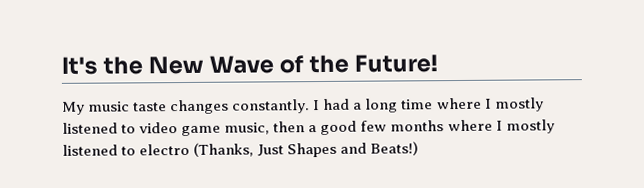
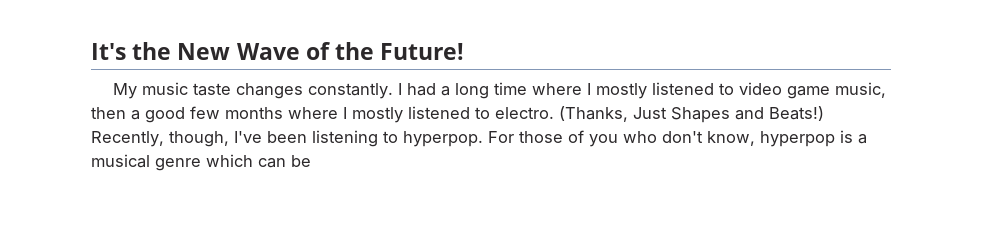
[139,143,191,156] electro -> [495,107,554,119] electro.
(420, 148) none -> [91,130,867,147] [91,154,311,171] Recently, though, I've been listening to hyperpop. For those of you who don't know, hyperpop is a musical genre which can be

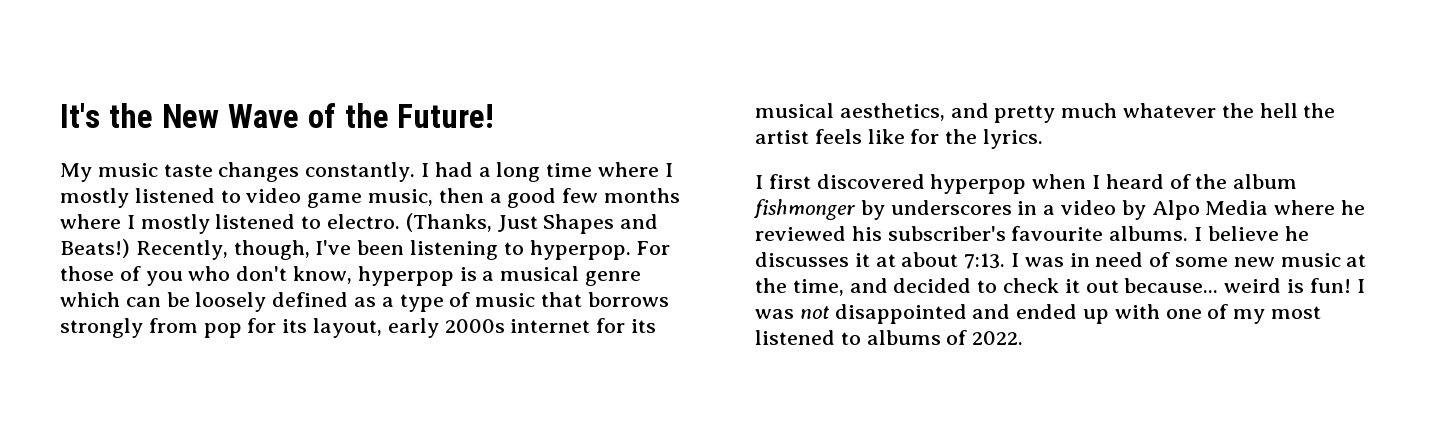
(311, 161) none -> [195,292,669,312] [60,318,657,338] [755,103,1336,123] [755,129,1044,149] [755,174,1298,194] [754,199,1366,220] [755,226,1309,241] [755,252,1367,269] [755,278,1365,296] [755,304,1322,324] [755,330,1024,345] loosely defined as a type of music that borrows strongly from pop for its layout, early 2000s internet for its musical aesthetics, and pretty much whatever the hell the artist feels like for the lyrics. // I first discovered hyperpop when I heard of the album fishmonger by underscores in a video by Alpo Media where he reviewed his subscriber's favourite albums. I believe he discusses it at about 7:13. I was in need of some new music at the time, and decided to check it out because... weird is fun! I was not disappointed and ended up with one of my most listened to albums of 2022.

